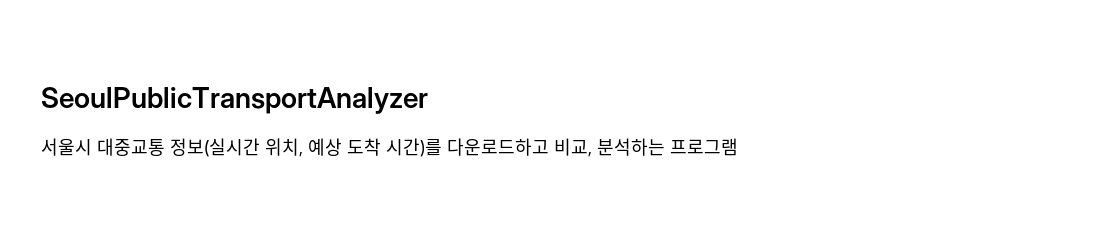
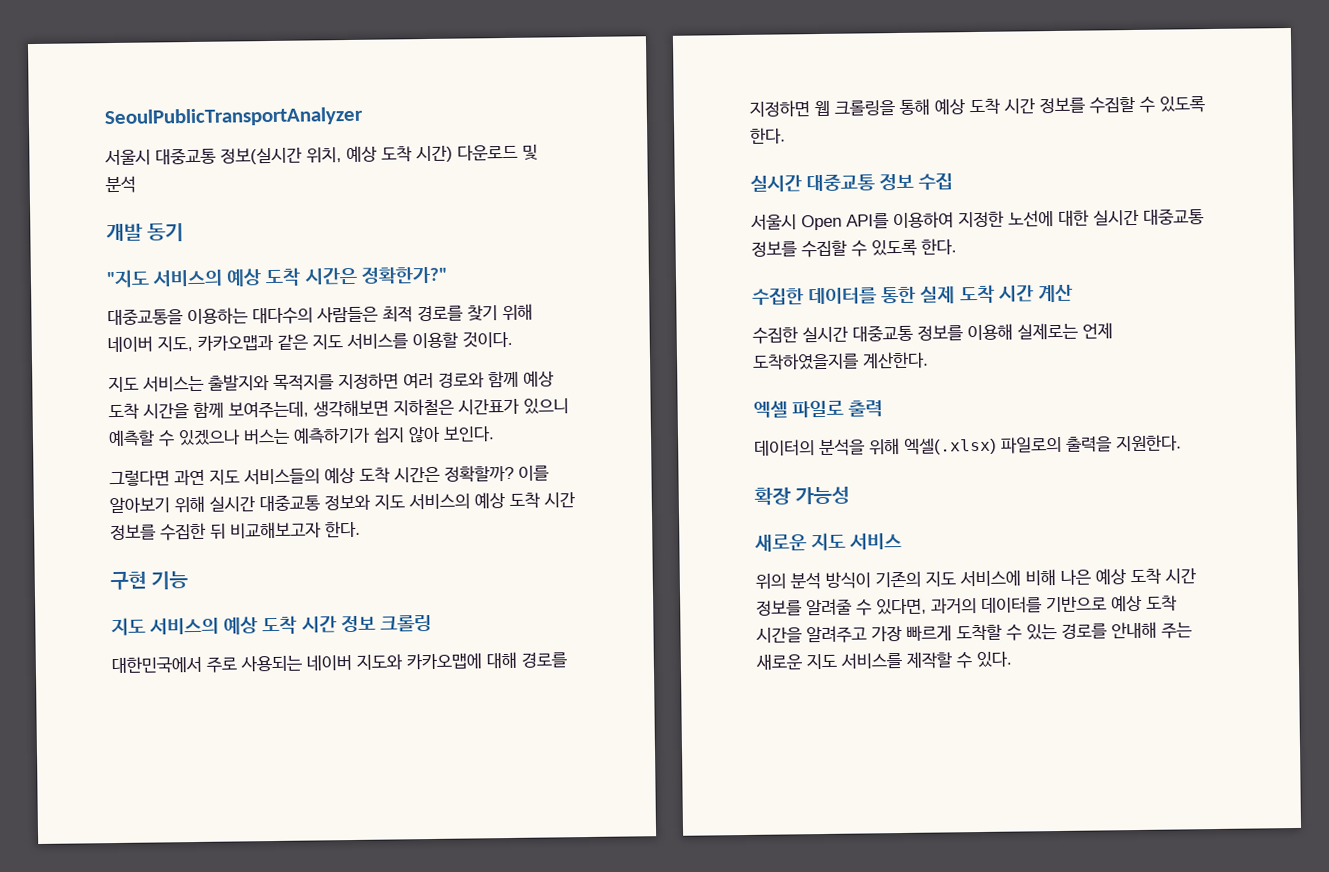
[386,138,738,157] 시간)를 다운로드하고 비교, 분석하는 프로그램 -> [416,144,538,163] [105,175,136,194] [106,223,185,242] [106,265,448,289] [107,303,533,326] [107,330,513,353] [108,370,554,393] [108,398,569,421] [108,425,495,447] [109,464,549,487] [109,492,575,514] [110,520,361,541] [110,571,189,591] [111,614,432,637] [111,651,567,675] [749,95,1205,117] [750,127,786,144] [750,172,954,192] [750,208,1204,231] [751,238,957,258] [752,284,1073,306] [752,322,1113,344] [752,351,929,371] [753,399,884,419] [754,434,1182,457] [754,486,851,506] [754,532,903,552] [755,568,1196,590] [756,594,1177,616] [756,621,1192,644] [755,651,1012,670] 시간) 다운로드 및 분석 // 개발 동기 // "지도 서비스의 예상 도착 시간은 정확한가?" // 대중교통을 이용하는 대다수의 사람들은 최적 경로를 찾기 위해 네이버 지도, 카카오맵과 같은 지도 서비스를 이용할 것이다. // 지도 서비스는 출발지와 목적지를 지정하면 여러 경로와 함께 예상 도착 시간을 함께 보여주는데, 생각해보면 지하철은 시간표가 있으니 예측할 수 있겠으나 버스는 예측하기가 쉽지 않아 보인다. // 그렇다면 과연 지도 서비스들의 예상 도착 시간은 정확할까? 이를 알아보기 위해 실시간 대중교통 정보와 지도 서비스의 예상 도착 시간 정보를 수집한 뒤 비교해보고자 한다. // 구현 기능 // 지도 서비스의 예상 도착 시간 정보 크롤링 // 대한민국에서 주로 사용되는 네이버 지도와 카카오맵에 대해 경로를 지정하면 웹 크롤링을 통해 예상 도착 시간 정보를 수집할 수 있도록 한다. // 실시간 대중교통 정보 수집 // 서울시 Open API를 이용하여 지정한 노선에 대한 실시간 대중교통 정보를 수집할 수 있도록 한다. // 수집한 데이터를 통한 실제 도착 시간 계산 // 수집한 실시간 대중교통 정보를 이용해 실제로는 언제 도착하였을지를 계산한다. // 엑셀 파일로 출력 // 데이터의 분석을 위해 엑셀(.xlsx) 파일로의 출력을 지원한다. // 확장 가능성 // 새로운 지도 서비스 // 위의 분석 방식이 기존의 지도 서비스에 비해 나은 예상 도착 시간 정보를 알려줄 수 있다면, 과거의 데이터를 기반으로 예상 도착 시간을 알려주고 가장 빠르게 도착할 수 있는 경로를 안내해 주는 새로운 지도 서비스를 제작할 수 있다.

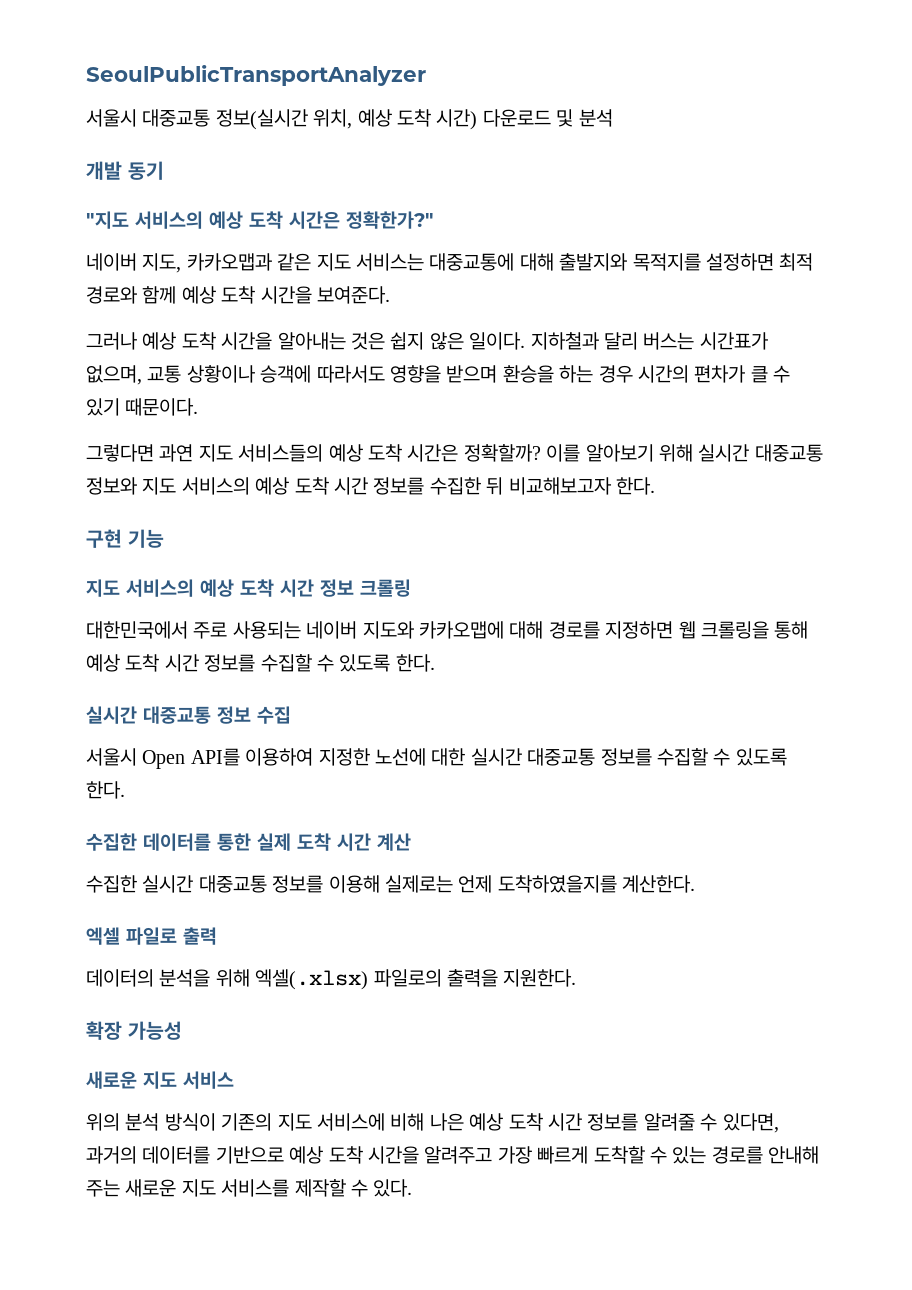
[107,303,533,326] 대중교통을 이용하는 대다수의 사람들은 최적 경로를 찾기 위해 -> (434, 220) none
[346,330,513,350] [108,372,434,393] 서비스를 이용할 것이다. // 지도 서비스는 출발지와 목적지를 지정하면 여러 -> [356,253,814,271] 서비스는 대중교통에 대해 출발지와 목적지를 설정하면 최적
[193,398,569,419] [108,425,495,447] 함께 보여주는데, 생각해보면 지하철은 시간표가 있으니 예측할 수 있겠으나 버스는 예측하기가 쉽지 않아 보인다. -> [317,286,390,304] [86,332,768,350] [86,365,791,385] [86,398,199,416] 보여준다. // 그러나 예상 도착 시간을 알아내는 것은 쉽지 않은 일이다. 지하철과 달리 버스는 시간표가 없으며, 교통 상황이나 승객에 따라서도 영향을 받으며 환승을 하는 경우 시간의 편차가 클 수 있기 때문이다.

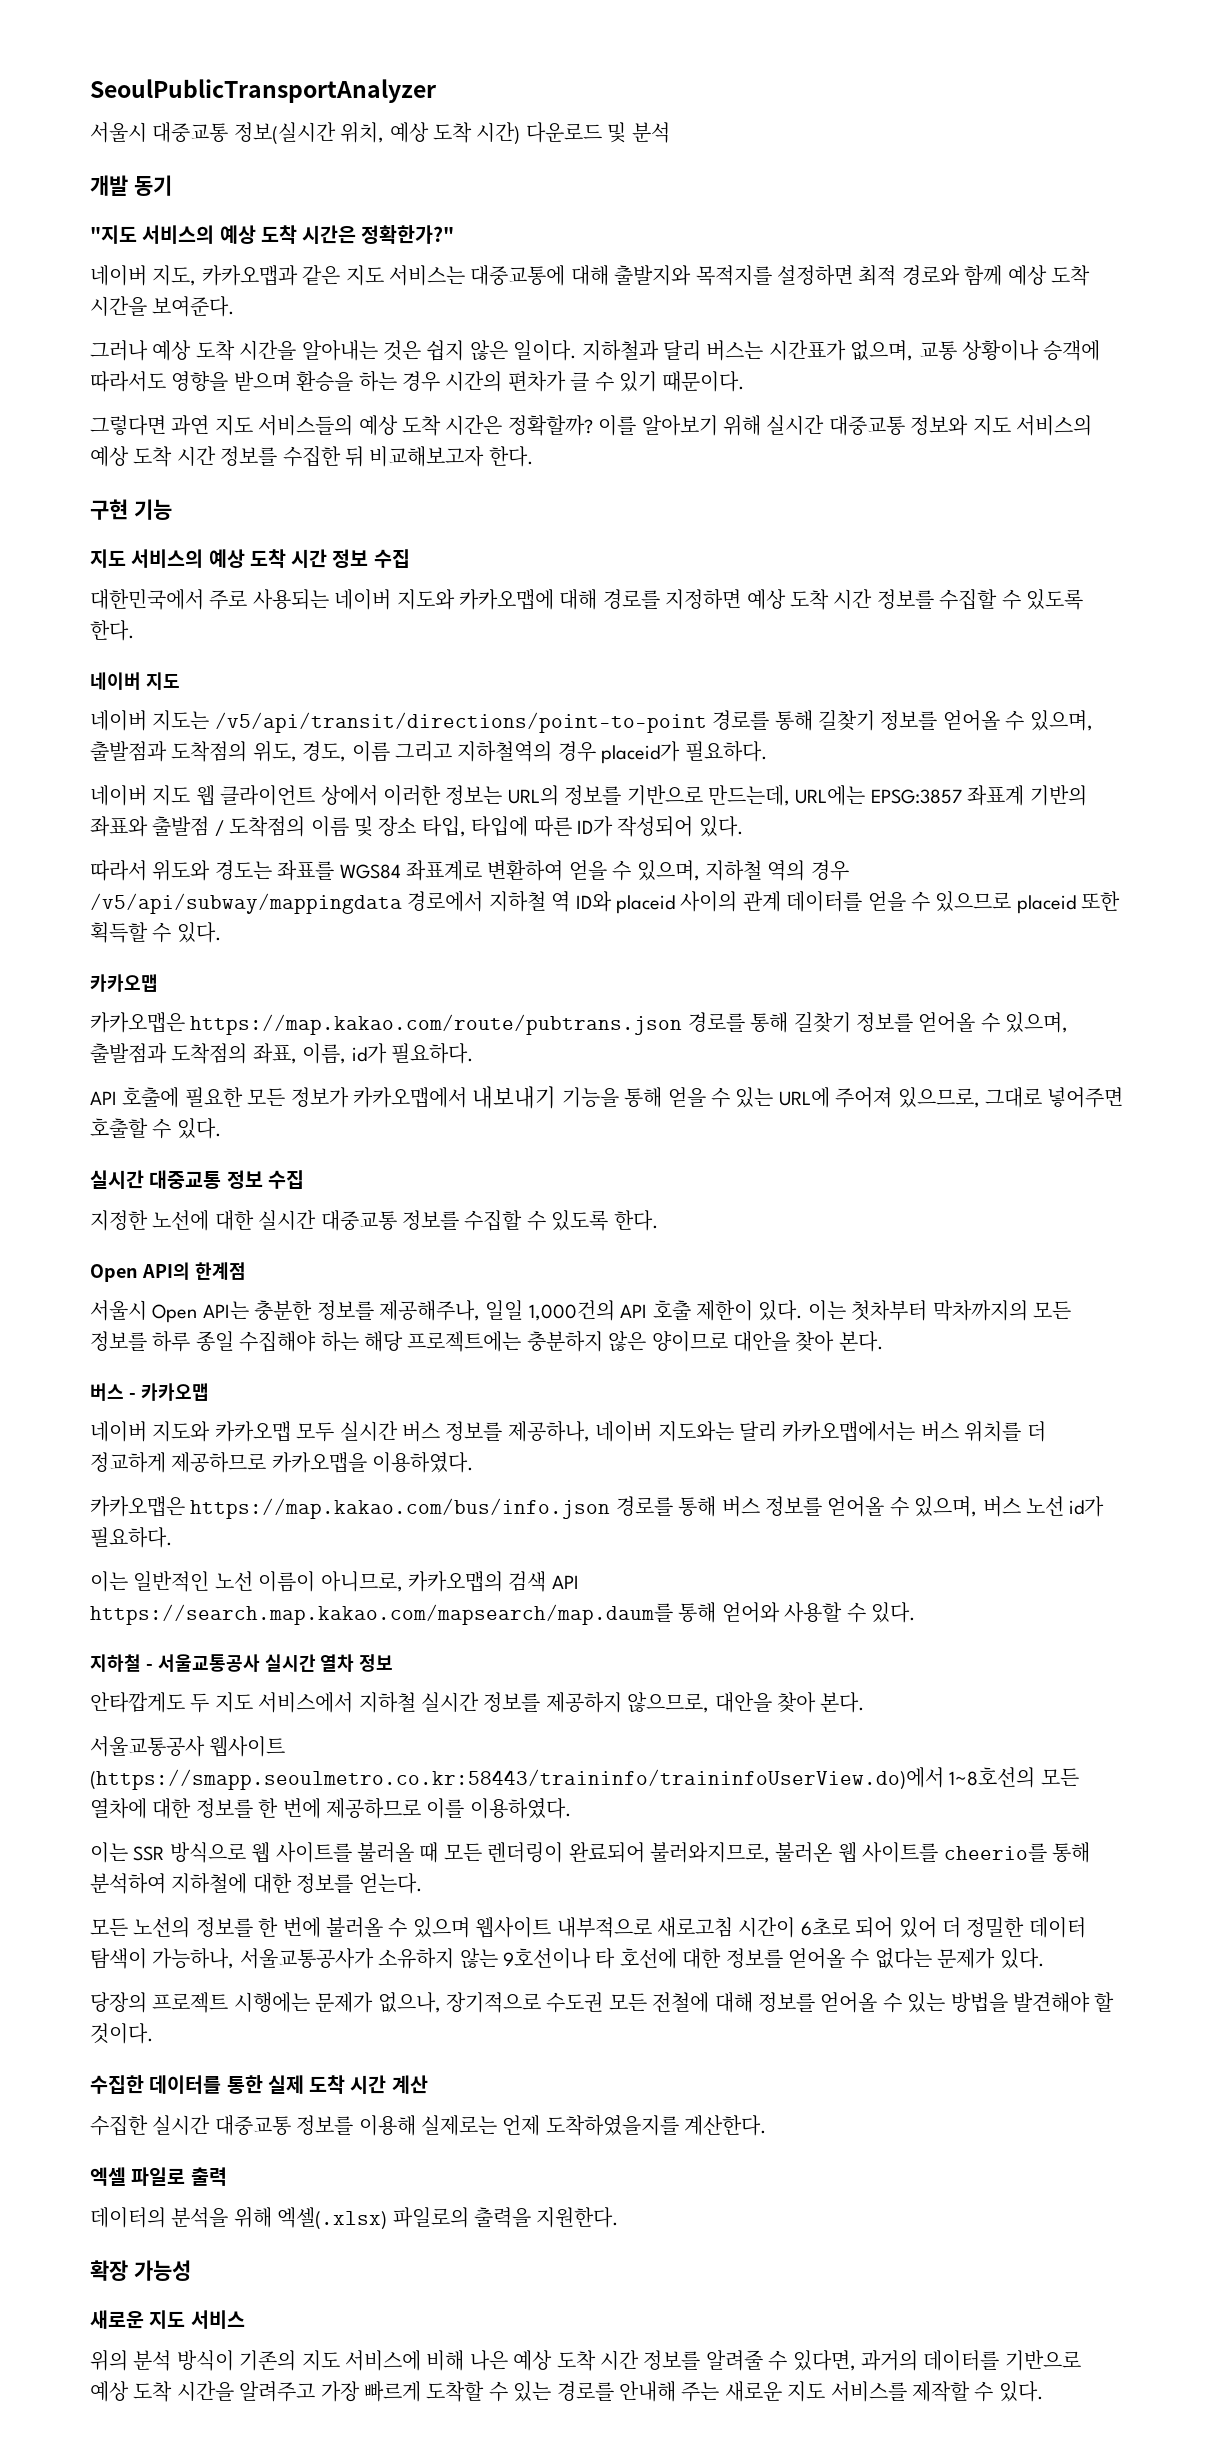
[360,579,411,597] 크롤링 -> [373,549,410,568] 수집
[678,621,809,639] 웹 크롤링을 통해 -> (742, 599) none
(435, 663) none -> [90,672,180,690] [90,710,1093,733] [90,741,767,764] [90,785,1087,806] [90,816,743,837] [90,860,849,881] [90,891,1121,914] [90,922,221,943] [90,974,158,992] [90,1012,1069,1035] [90,1043,473,1064] [90,1086,1124,1109] [90,1118,221,1139] // 네이버 지도 // 네이버 지도는 /v5/api/transit/directions/point-to-point 경로를 통해 길찾기 정보를 얻어올 수 있으며, 출발점과 도착점의 위도, 경도, 이름 그리고 지하철역의 경우 placeid가 필요하다. // 네이버 지도 웹 클라이언트 상에서 이러한 정보는 URL의 정보를 기반으로 만드는데, URL에는 EPSG:3857 좌표계 기반의 좌표와 출발점 / 도착점의 이름 및 장소 타입, 타입에 따른 ID가 작성되어 있다. // 따라서 위도와 경도는 좌표를 WGS84 좌표계로 변환하여 얻을 수 있으며, 지하철 역의 경우 /v5/api/subway/mappingdata 경로에서 지하철 역 ID와 placeid 사이의 관계 데이터를 얻을 수 있으므로 placeid 또한 획득할 수 있다. // 카카오맵 // 카카오맵은 https://map.kakao.com/route/pubtrans.json 경로를 통해 길찾기 정보를 얻어올 수 있으며, 출발점과 도착점의 좌표, 이름, id가 필요하다. // API 호출에 필요한 모든 정보가 카카오맵에서 내보내기 기능을 통해 얻을 수 있는 URL에 주어져 있으므로, 그대로 넣어주면 호출할 수 있다.
[86,748,314,769] 서울시 Open API를 이용하여 -> (304, 1179) none
(125, 790) none -> [90,1262,246,1282] [90,1300,1071,1323] [90,1331,883,1352] [90,1383,209,1401] [90,1421,1046,1442] [90,1452,474,1473] [90,1496,1105,1519] [90,1527,172,1548] [90,1571,579,1592] [90,1602,915,1625] [90,1654,394,1672] [90,1692,865,1713] [90,1736,286,1757] [90,1767,1079,1790] [90,1798,571,1819] [90,1842,1090,1863] [90,1873,422,1894] [90,1917,1086,1938] [90,1948,1044,1969] [90,1992,1115,2013] [90,2023,153,2044] // Open API의 한계점 // 서울시 Open API는 충분한 정보를 제공해주나, 일일 1,000건의 API 호출 제한이 있다. 이는 첫차부터 막차까지의 모든 정보를 하루 종일 수집해야 하는 해당 프로젝트에는 충분하지 않은 양이므로 대안을 찾아 본다. // 버스 - 카카오맵 // 네이버 지도와 카카오맵 모두 실시간 버스 정보를 제공하나, 네이버 지도와는 달리 카카오맵에서는 버스 위치를 더 정교하게 제공하므로 카카오맵을 이용하였다. // 카카오맵은 https://map.kakao.com/bus/info.json 경로를 통해 버스 정보를 얻어올 수 있으며, 버스 노선 id가 필요하다. // 이는 일반적인 노선 이름이 아니므로, 카카오맵의 검색 API https://search.map.kakao.com/mapsearch/map.daum를 통해 얻어와 사용할 수 있다. // 지하철 - 서울교통공사 실시간 열차 정보 // 안타깝게도 두 지도 서비스에서 지하철 실시간 정보를 제공하지 않으므로, 대안을 찾아 본다. // 서울교통공사 웹사이트 (https://smapp.seoulmetro.co.kr:58443/traininfo/traininfoUserView.do)에서 1~8호선의 모든 열차에 대한 정보를 한 번에 제공하므로 이를 이용하였다. // 이는 SSR 방식으로 웹 사이트를 불러올 때 모든 렌더링이 완료되어 불러와지므로, 불러온 웹 사이트를 cheerio를 통해 분석하여 지하철에 대한 정보를 얻는다. // 모든 노선의 정보를 한 번에 불러올 수 있으며 웹사이트 내부적으로 새로고침 시간이 6초로 되어 있어 더 정밀한 데이터 탐색이 가능하나, 서울교통공사가 소유하지 않는 9호선이나 타 호선에 대한 정보를 얻어올 수 없다는 문제가 있다. // 당장의 프로젝트 시행에는 문제가 없으나, 장기적으로 수도권 모든 전철에 대해 정보를 얻어올 수 있는 방법을 발견해야 할 것이다.

